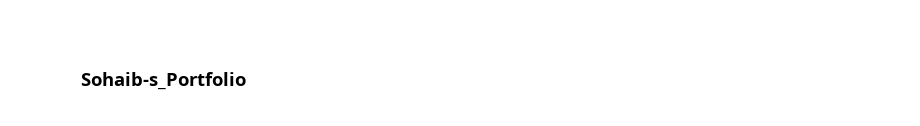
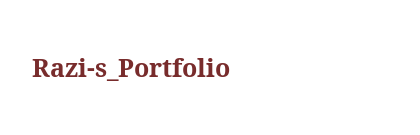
[81,72,246,90] Sohaib-s_Portfolio -> [32,58,230,81] Razi-s_Portfolio

